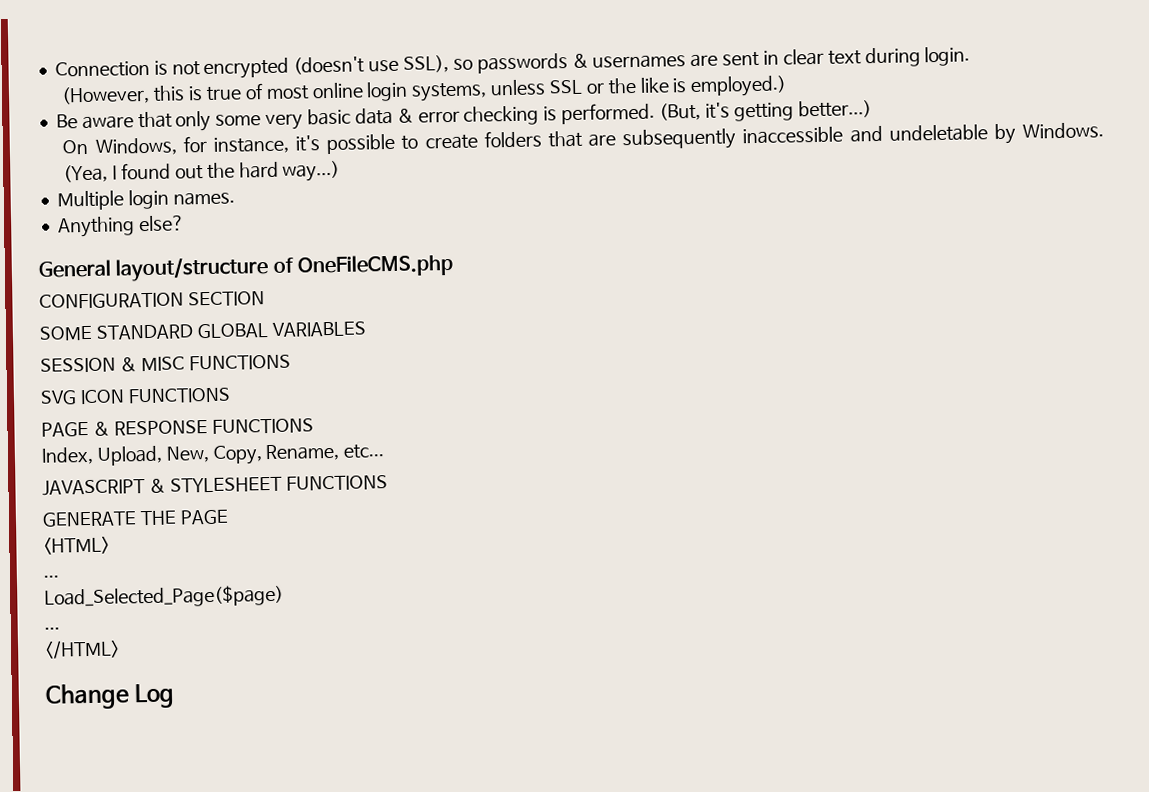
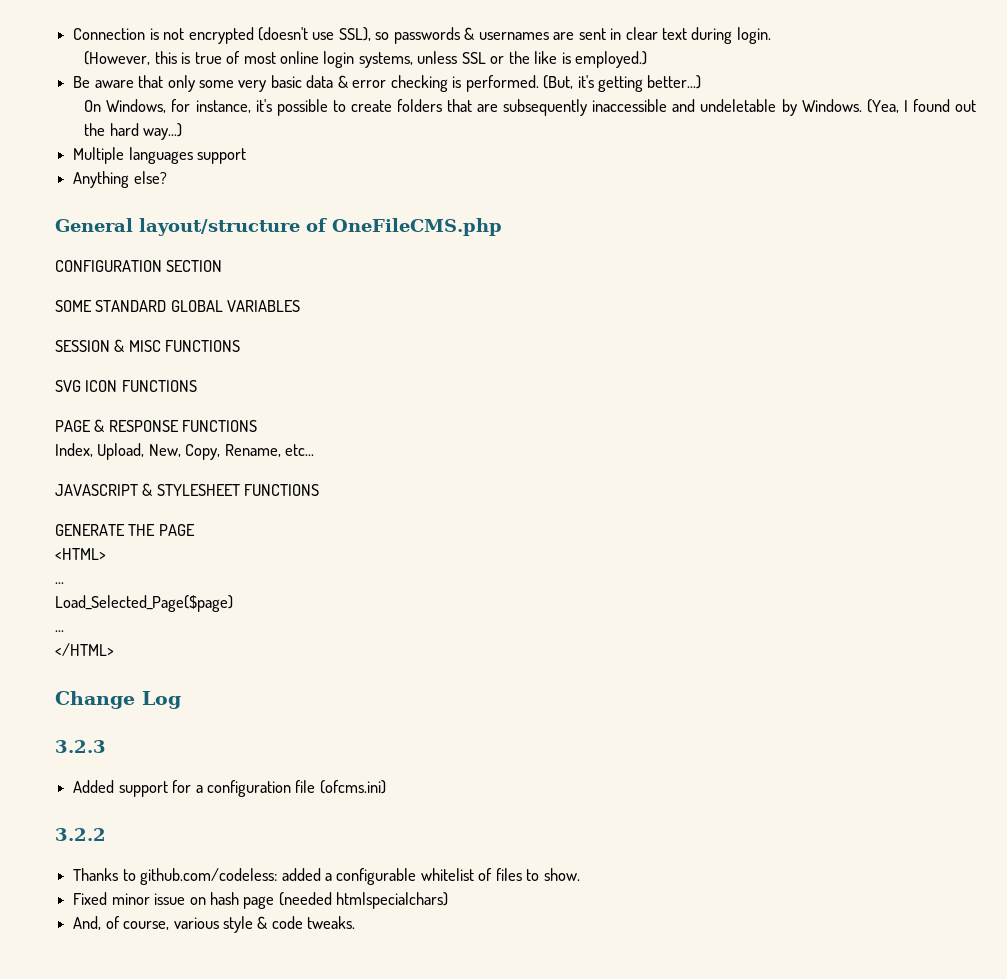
[127,189,235,210] login names. -> [128,147,247,164] languages support
(176, 696) none -> [55,740,106,753] [73,780,386,797] [55,828,106,841] [73,868,580,885] [73,892,449,909] [73,916,356,933] // 3.2.3 // Added support for a configuration file (ofcms.ini) // 3.2.2 // Thanks to github.com/codeless: added a configurable whitelist of files to show. // Fixed minor issue on hash page (needed htmlspecialchars) // And, of course, various style & code tweaks.

